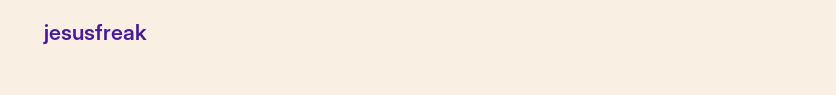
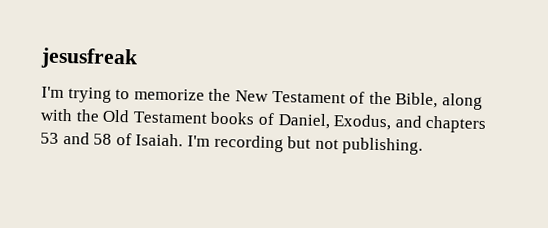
(147, 34) none -> [41,86,483,110] [40,108,487,134] [40,131,424,155] // I'm trying to memorize the New Testament of the Bible, along with the Old Testament books of Daniel, Exodus, and chapters 53 and 58 of Isaiah. I'm recording but not publishing.

